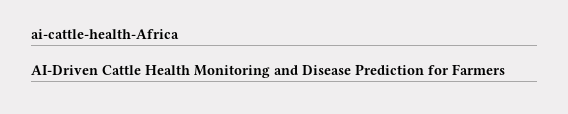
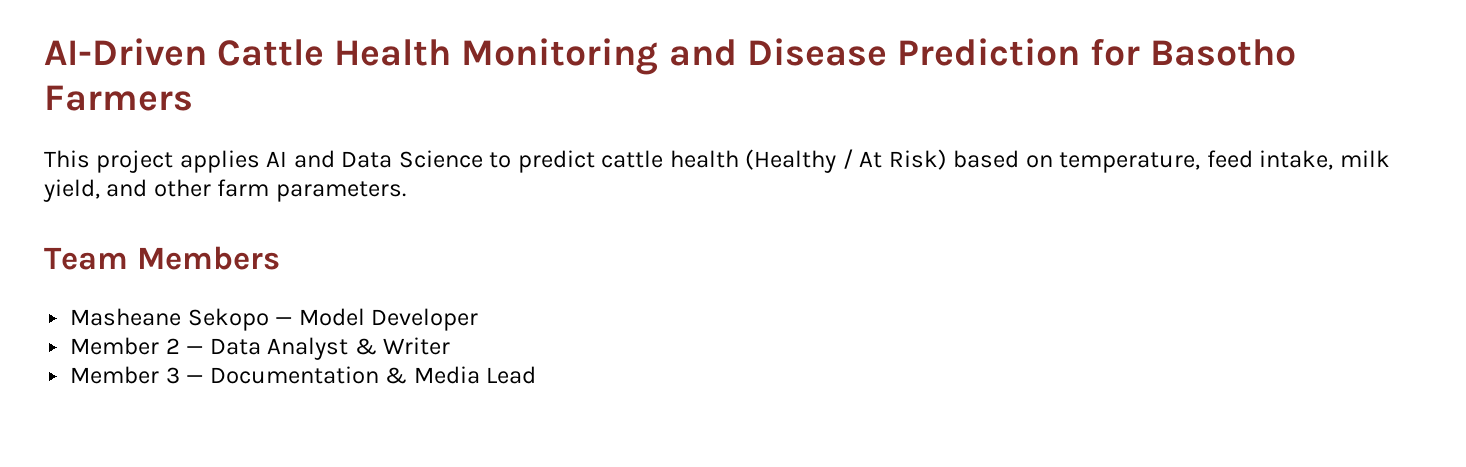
[31,29,179,39] ai-cattle-health-Africa // -> (44, 52) none
(449, 70) none -> [1150,39,1296,66] Basotho
(505, 69) none -> [44,149,1390,173] [43,179,406,202] [44,246,280,270] [70,308,479,331] [70,337,451,360] [70,366,537,384] // This project applies AI and Data Science to predict cattle health (Healthy / At Risk) based on temperature, feed intake, milk yield, and other farm parameters. // Team Members // Masheane Sekopo — Model Developer // Member 2 — Data Analyst & Writer // Member 3 — Documentation & Media Lead

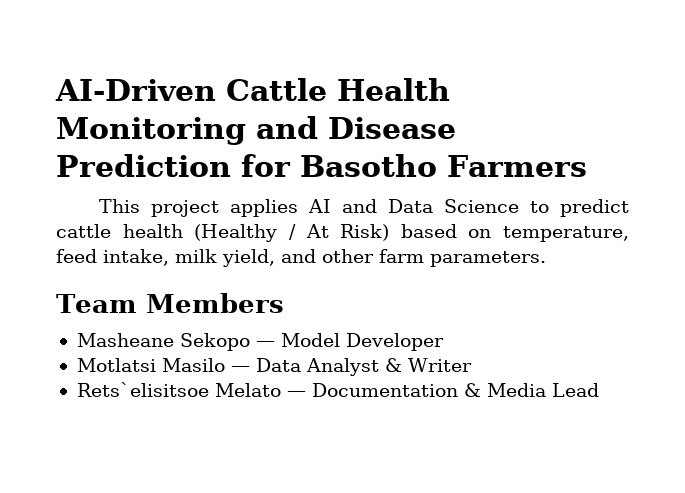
[70,337,180,355] Member 2 -> [76,358,225,372] Motlatsi Masilo
[70,366,180,384] Member 3 -> [76,382,281,397] Rets`elisitsoe Melato

